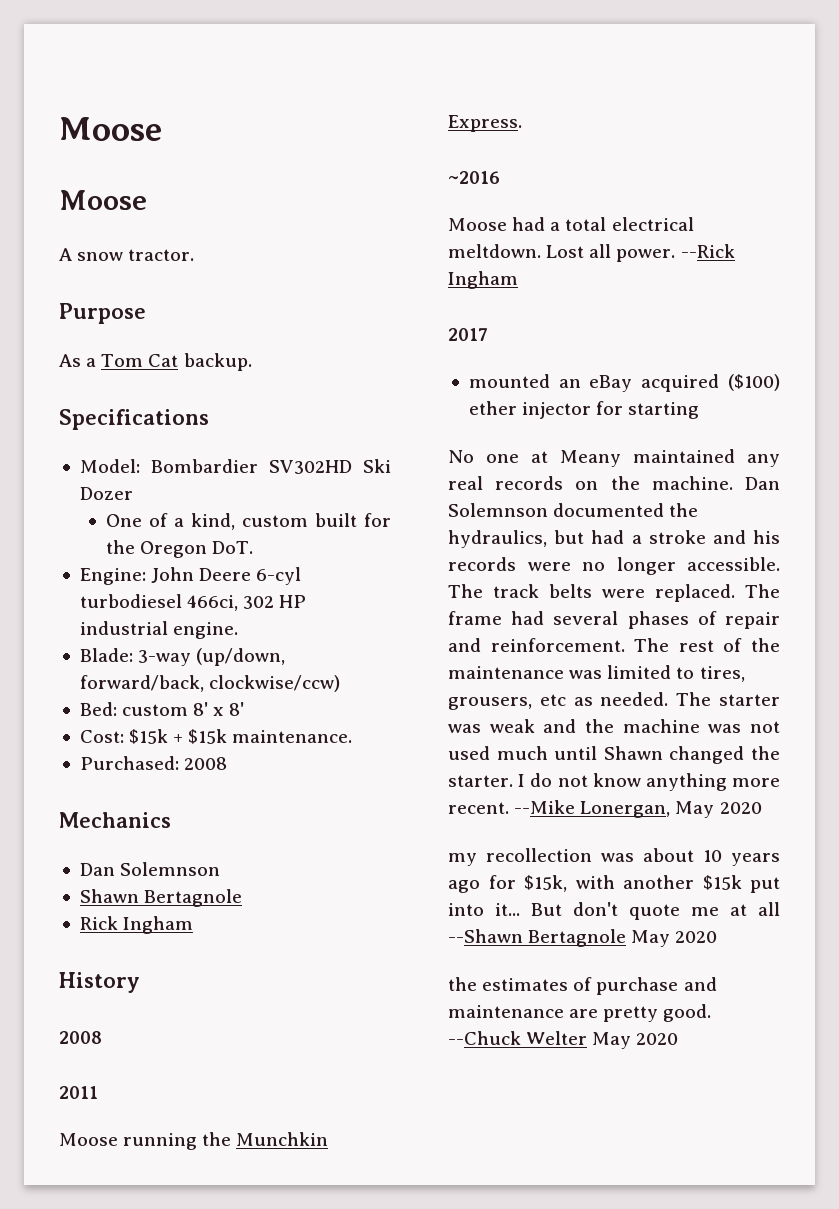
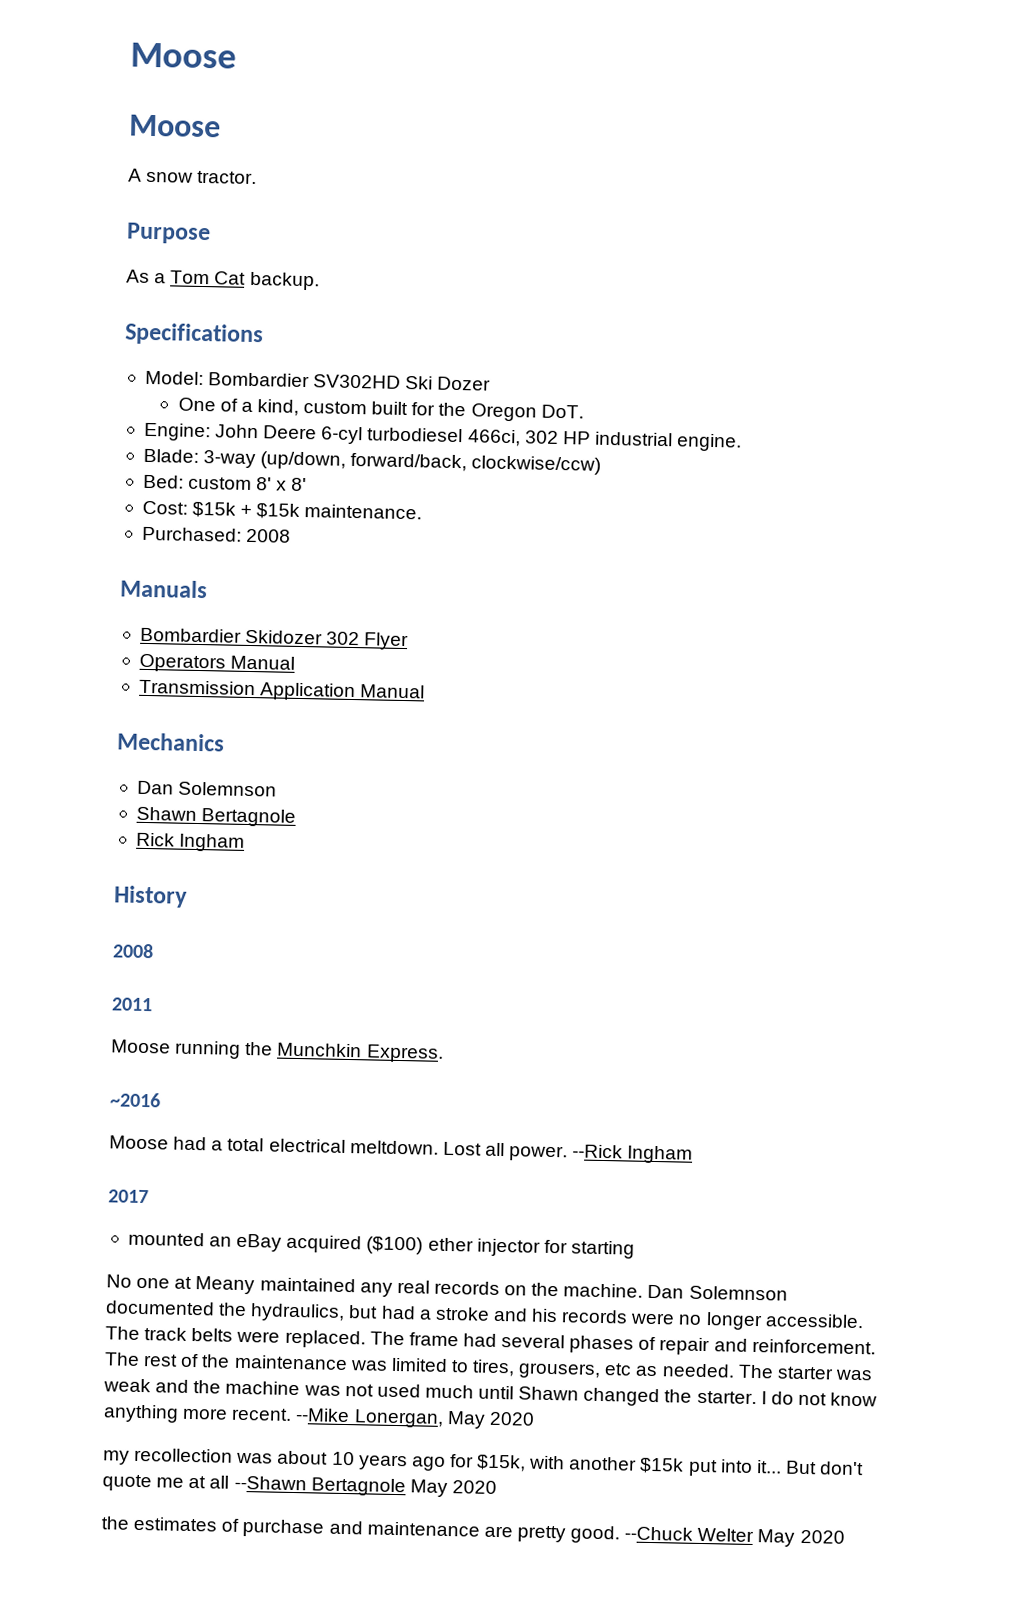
(228, 763) none -> [120,579,208,599] [139,627,410,651] [138,653,296,673] [138,679,426,702] // Manuals // Bombardier Skidozer 302 Flyer // Operators Manual // Transmission Application Manual

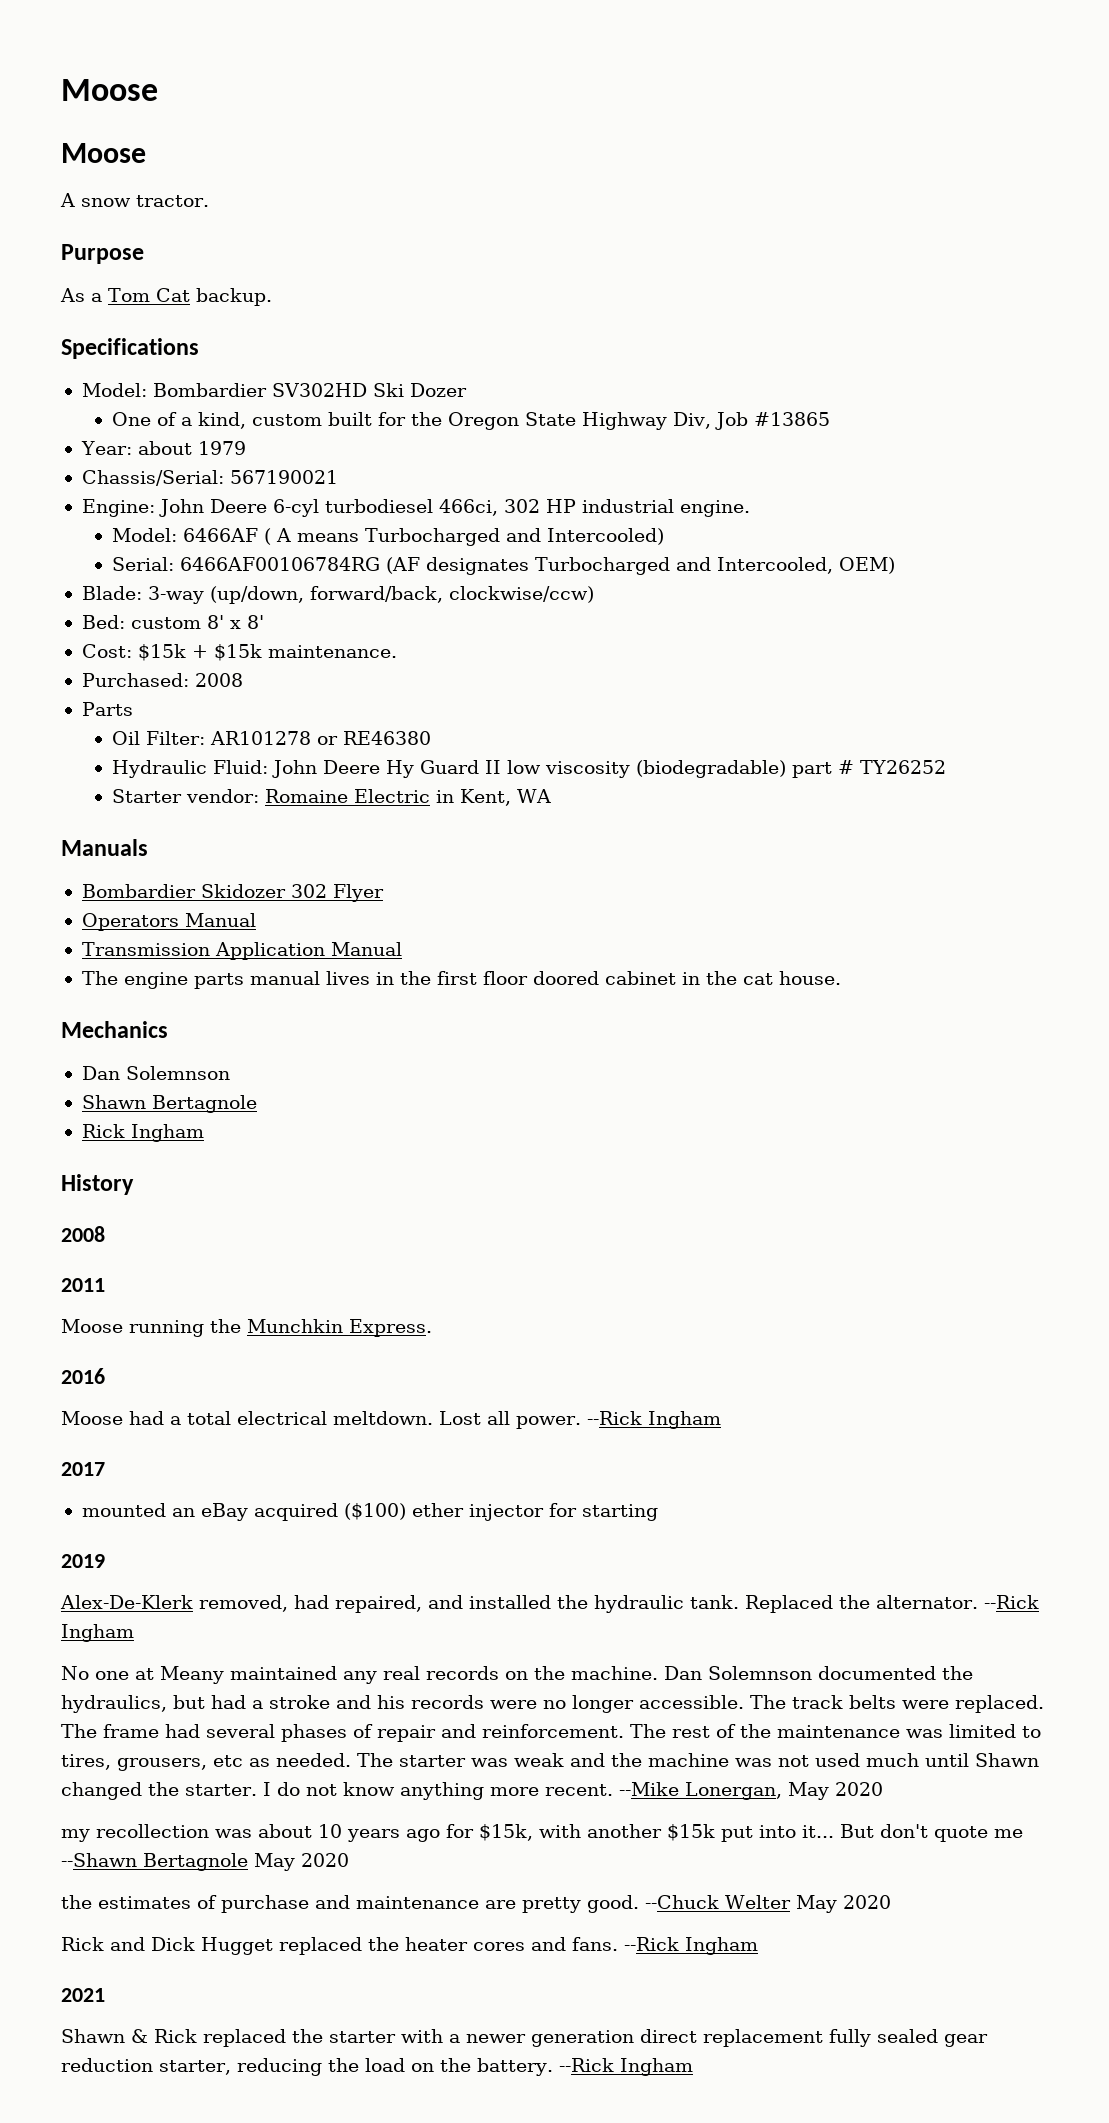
[540,404,584,419] DoT. -> [524,412,830,430] [80,441,246,455] [81,470,338,486] State Highway Div, Job #13865 // Year: about 1979 // Chassis/Serial: 567190021
(743, 442) none -> [111,528,664,546] [111,557,895,575] // Model: 6466AF ( A means Turbocharged and Intercooled) // Serial: 6466AF00106784RG (AF designates Turbocharged and Intercooled, OEM)
(292, 535) none -> [81,702,133,716] [111,731,431,745] [111,760,946,778] [111,789,551,806] // Parts // Oil Filter: AR101278 or RE46380 // Hydraulic Fluid: John Deere Hy Guard II low viscosity (biodegradable) part # TY26252 // Starter vendor: Romaine Electric in Kent, WA
(426, 691) none -> [81,971,841,989] // The engine parts manual lives in the first floor doored cabinet in the cat house.
[110,1092,161,1108] ~2016 -> [61,1368,105,1384] 2016
(635, 1249) none -> [61,1554,105,1568] [60,1595,1039,1613] [61,1624,134,1642] // 2019 // Alex-De-Klerk removed, had repaired, and installed the hydraulic tank. Replaced the alternator. --Rick Ingham
[188,1475,230,1489] at all -> (1023, 1833) none
(845, 1536) none -> [61,1937,758,1955] [61,1988,105,2002] [61,2029,988,2047] [61,2058,693,2076] // Rick and Dick Hugget replaced the heater cores and fans. --Rick Ingham // 2021 // Shawn & Rick replaced the starter with a newer generation direct replacement fully sealed gear reduction starter, reducing the load on the battery. --Rick Ingham

